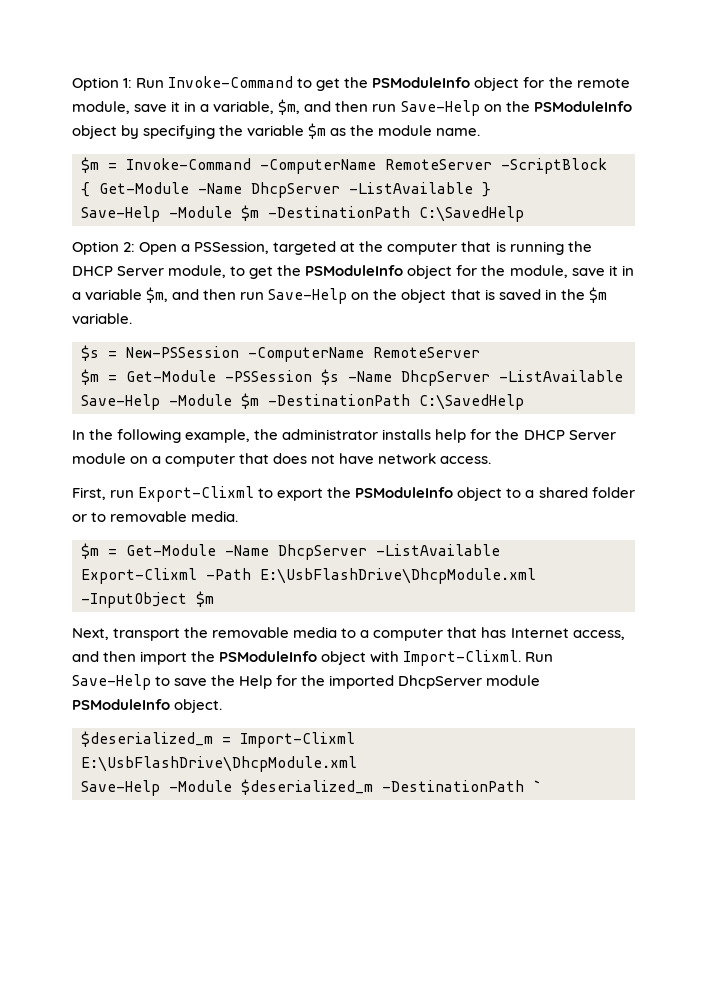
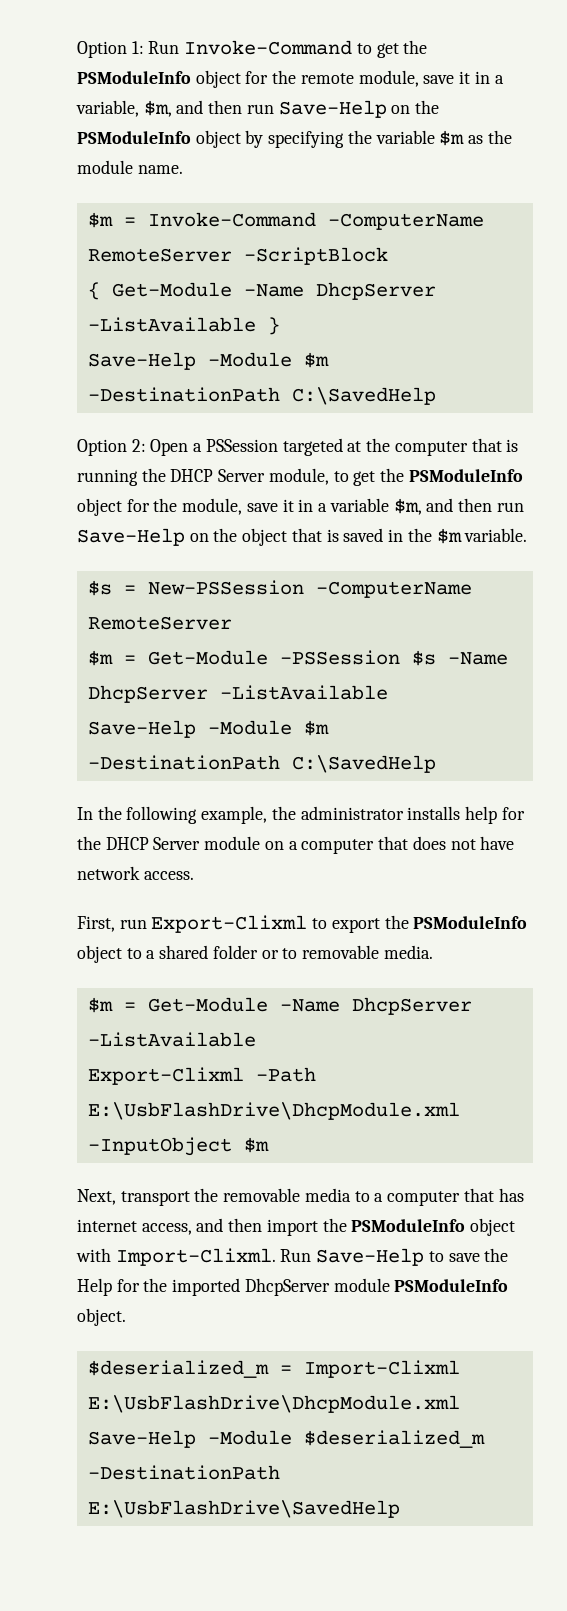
[194,241,270,254] PSSession, -> [205,439,278,452] PSSession
[510,628,569,638] Internet -> [77,1219,137,1232] internet
[533,780,542,792] ` -> [87,1500,400,1518] E:\UsbFlashDrive\SavedHelp

